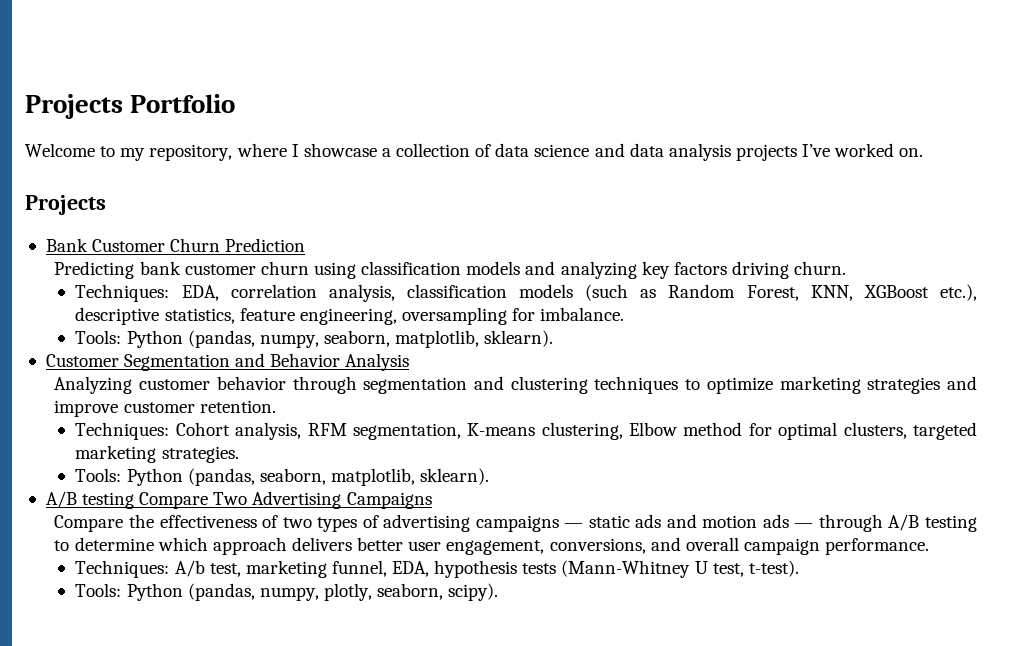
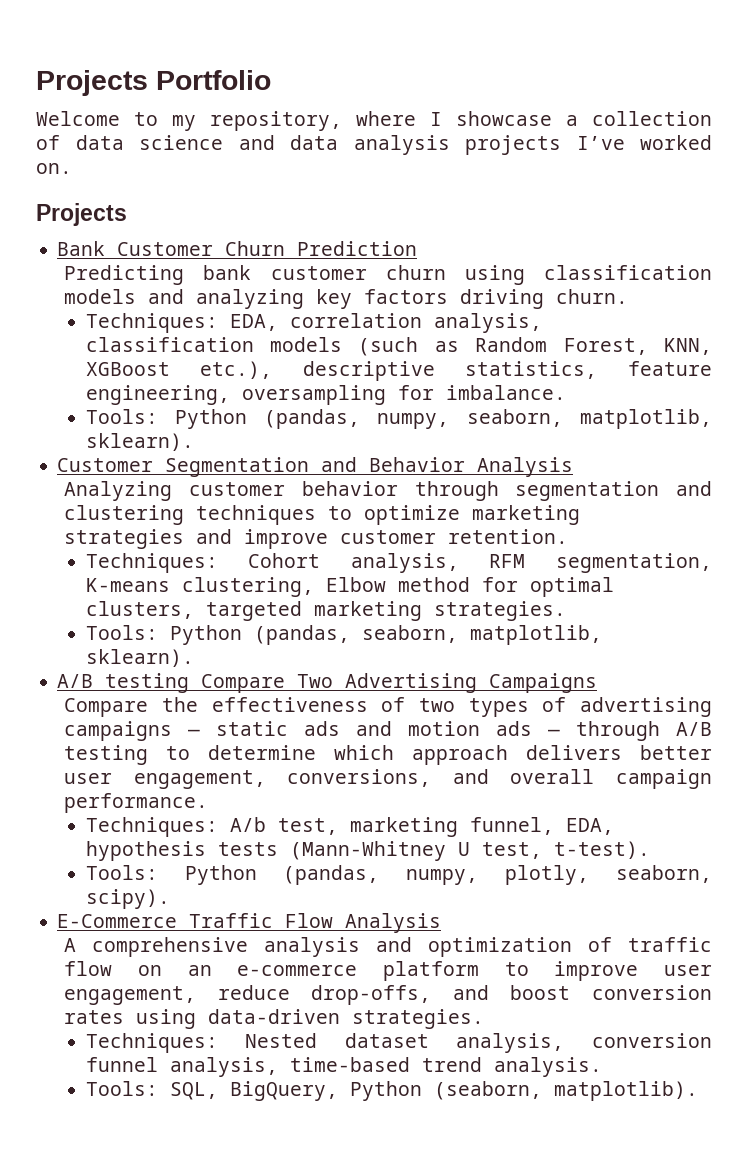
(499, 592) none -> [57,913,442,933] [64,937,712,957] [64,961,712,981] [64,985,712,1005] [64,1009,485,1029] [85,1033,712,1053] [85,1057,602,1077] [85,1081,698,1101] // E-Commerce Traffic Flow Analysis // A comprehensive analysis and optimization of traffic flow on an e-commerce platform to improve user engagement, reduce drop-offs, and boost conversion rates using data-driven strategies. // Techniques: Nested dataset analysis, conversion funnel analysis, time-based trend analysis. // Tools: SQL, BigQuery, Python (seaborn, matplotlib).

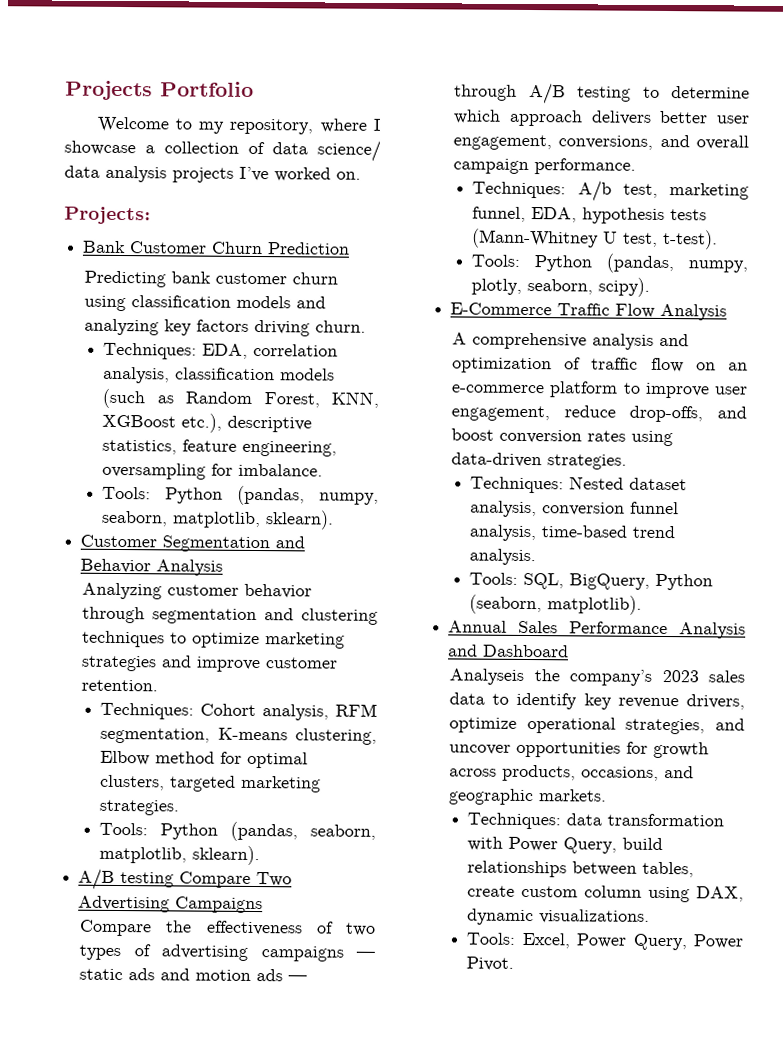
[139,135,275,150] science and -> [317,140,381,162] science/
[36,203,127,226] Projects -> [64,206,151,225] Projects:
(698, 1091) none -> [448,620,746,639] [448,644,570,658] [449,668,745,686] [449,692,745,710] [449,716,745,735] [449,741,710,759] [449,764,695,782] [448,788,608,806] [467,812,725,830] [467,836,664,854] [467,860,695,878] [467,885,744,903] [467,908,651,926] [466,932,743,951] [466,956,515,971] // Annual Sales Performance Analysis and Dashboard // Analyseis the company’s 2023 sales data to identify key revenue drivers, optimize operational strategies, and uncover opportunities for growth across products, occasions, and geographic markets. // Techniques: data transformation with Power Query, build relationships between tables, create custom column using DAX, dynamic visualizations. // Tools: Excel, Power Query, Power Pivot.

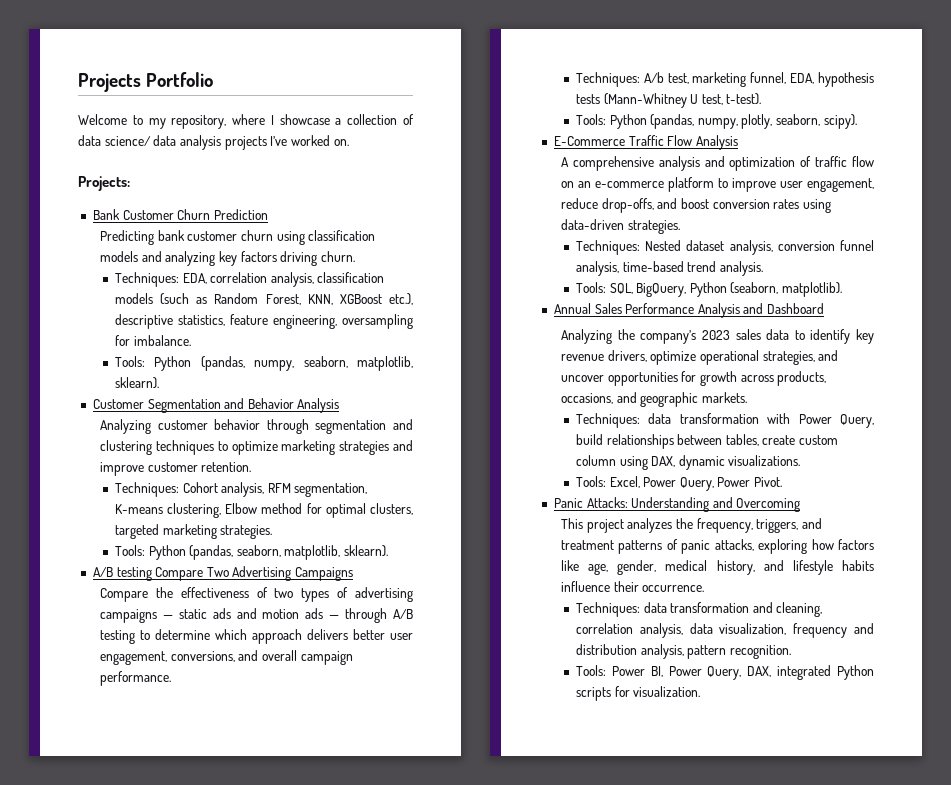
[449,668,525,685] Analyseis -> [561,329,613,344] Analyzing
(515, 963) none -> [553,497,801,512] [561,518,822,533] [561,539,875,554] [561,560,874,575] [561,581,705,592] [575,602,823,617] [575,623,874,638] [575,644,791,659] [575,665,874,680] [575,686,701,701] // Panic Attacks: Understanding and Overcoming // This project analyzes the frequency, triggers, and treatment patterns of panic attacks, exploring how factors like age, gender, medical history, and lifestyle habits influence their occurrence. // Techniques: data transformation and cleaning, correlation analysis, data visualization, frequency and distribution analysis, pattern recognition. // Tools: Power BI, Power Query, DAX, integrated Python scripts for visualization.

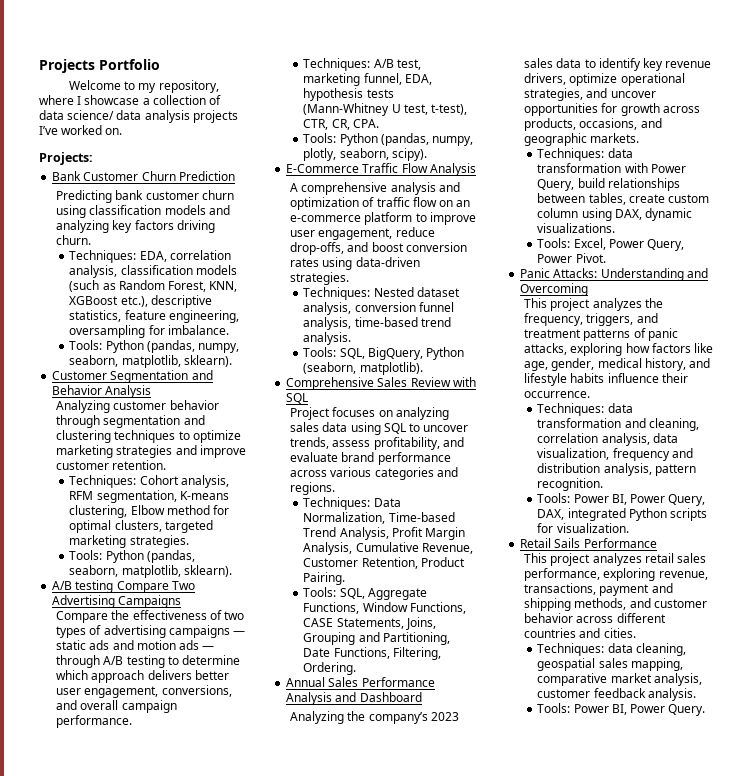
[643,72,664,83] A/b -> [373,59,394,68] A/B
[726,93,762,105] t-test). -> [431,104,468,115] [303,119,379,130] t-test), CTR, CR, CPA.
(843, 289) none -> [286,377,476,390] [286,393,309,404] [290,407,449,420] [290,422,469,435] [290,437,464,450] [290,452,451,465] [290,467,458,480] [290,482,336,495] [303,497,401,510] [303,512,455,524] [303,527,466,540] [303,542,473,555] [303,557,465,569] [303,572,346,585] [303,587,427,600] [303,602,466,614] [303,617,436,630] [303,632,450,645] [303,647,441,660] [303,662,357,675] // Comprehensive Sales Review with SQL // Project focuses on analyzing sales data using SQL to uncover trends, assess profitability, and evaluate brand performance across various categories and regions. // Techniques: Data Normalization, Time-based Trend Analysis, Profit Margin Analysis, Cumulative Revenue, Customer Retention, Product Pairing. // Tools: SQL, Aggregate Functions, Window Functions, CASE Statements, Joins, Grouping and Partitioning, Date Functions, Filtering, Ordering.
(701, 691) none -> [520,538,657,548] [524,553,707,566] [524,568,708,581] [524,583,673,596] [524,598,707,611] [524,613,666,623] [524,628,636,638] [537,643,686,656] [537,658,683,671] [537,673,702,686] [537,688,696,701] [537,703,706,716] // Retail Sails Performance // This project analyzes retail sales performance, exploring revenue, transactions, payment and shipping methods, and customer behavior across different countries and cities. // Techniques: data cleaning, geospatial sales mapping, comparative market analysis, customer feedback analysis. // Tools: Power BI, Power Query.

